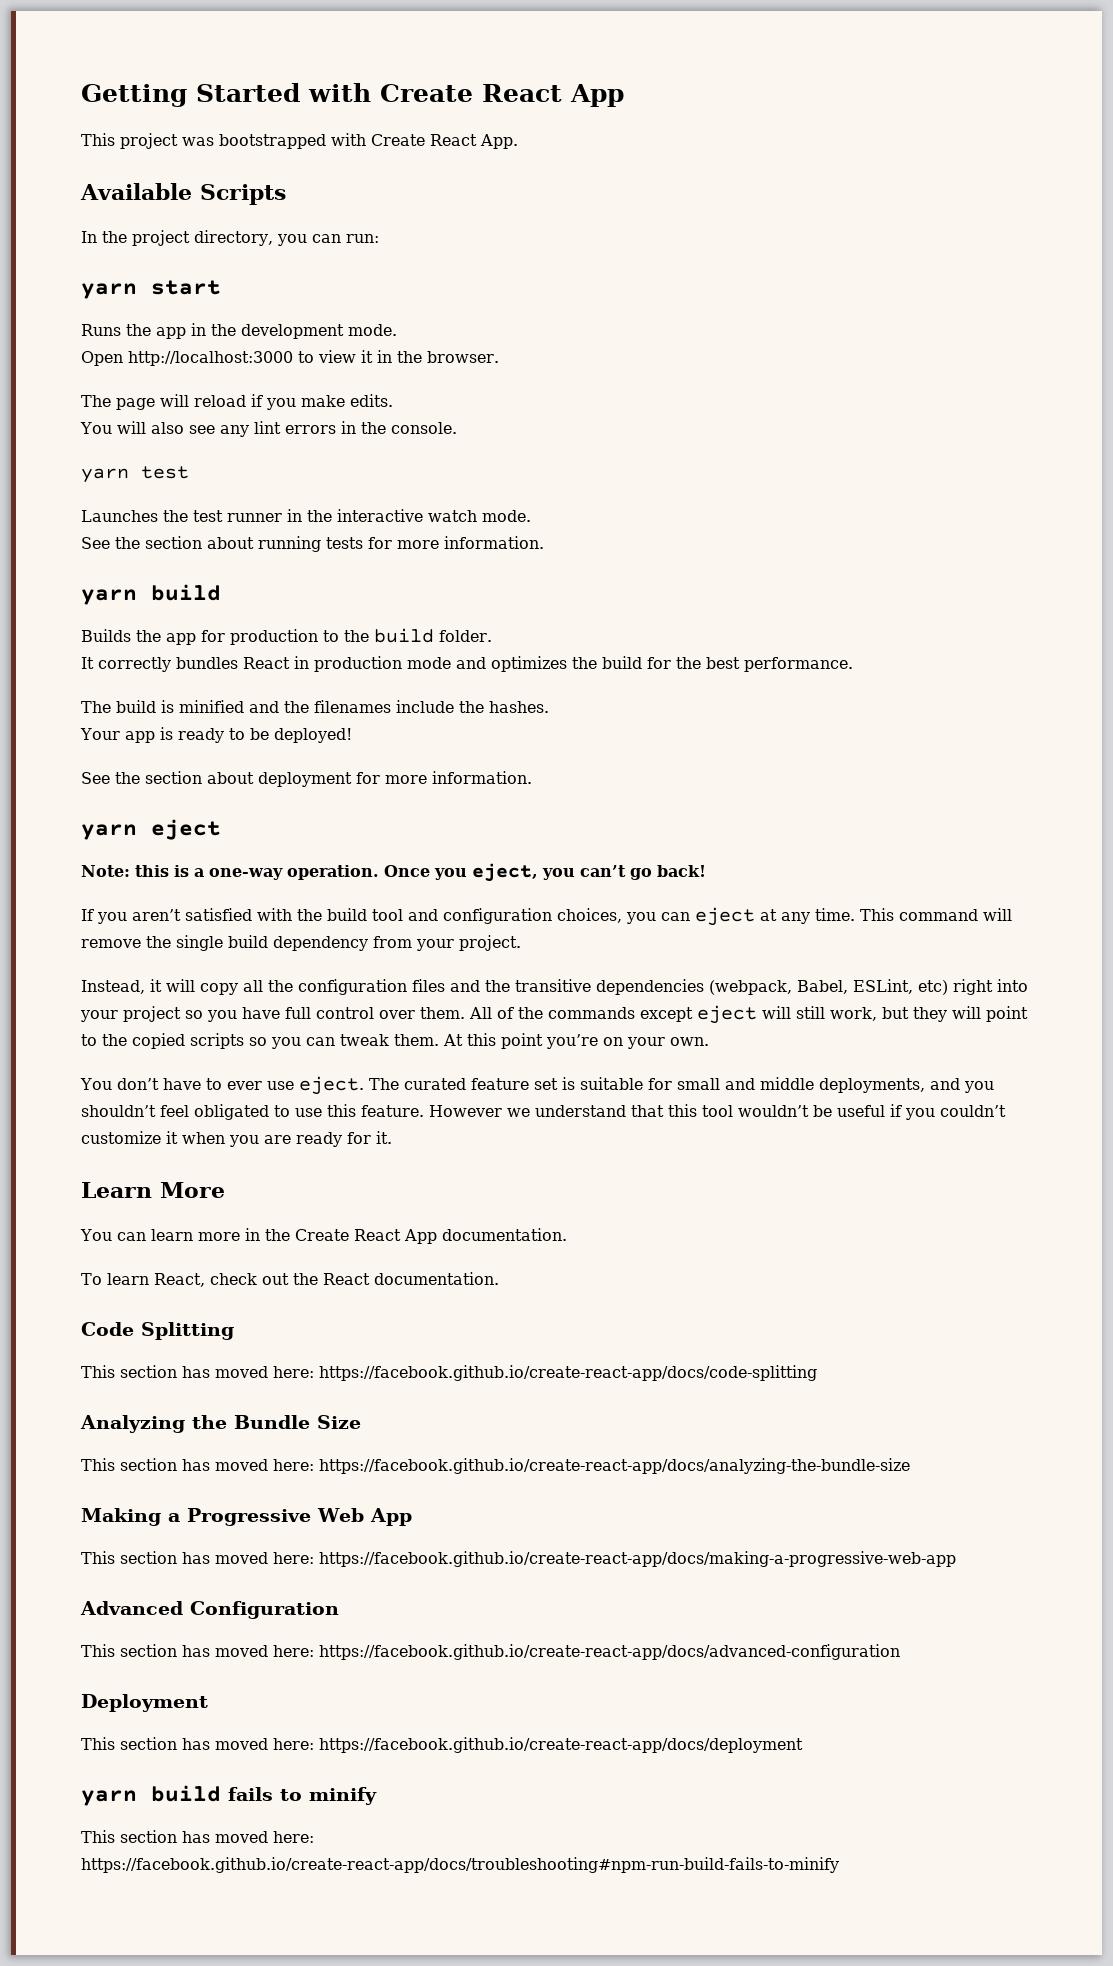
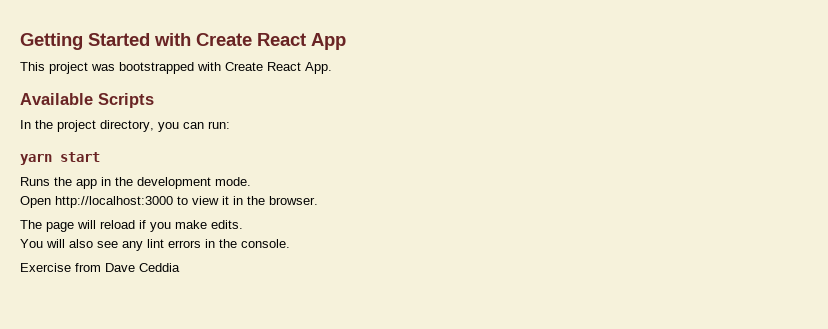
[81,466,189,483] [81,509,531,522] [81,536,544,552] [81,584,221,605] [81,628,492,645] [81,656,853,672] [81,700,549,713] [80,727,352,743] [81,771,532,787] [81,819,221,840] [81,863,706,882] [81,907,1012,926] [81,935,521,951] [81,979,1028,995] [80,1005,1028,1024] [81,1033,709,1049] [80,1076,994,1095] [81,1104,1006,1120] [81,1131,392,1147] [81,1182,225,1198] [80,1228,567,1244] [81,1272,499,1287] [81,1322,234,1340] [81,1365,817,1381] [80,1415,361,1433] [81,1458,910,1474] [81,1508,412,1526] [81,1551,956,1567] [80,1601,339,1619] [81,1644,900,1660] [81,1694,208,1712] [81,1737,803,1753] [81,1785,377,1806] [81,1830,314,1843] [81,1857,839,1873] yarn test // Launches the test runner in the interactive watch mode. // See the section about running tests for more information. // yarn build // Builds the app for production to the build folder. // It correctly bundles React in production mode and optimizes the build for the best performance. // The build is minified and the filenames include the hashes. // Your app is ready to be deployed! // See the section about deployment for more information. // yarn eject // Note: this is a one-way operation. Once you eject, you can’t go back! // If you aren’t satisfied with the build tool and configuration choices, you can eject at any time. This command will remove the single build dependency from your project. // Instead, it will copy all the configuration files and the transitive dependencies (webpack, Babel, ESLint, etc) right into your project so you have full control over them. All of the commands except eject will still work, but they will point to the copied scripts so you can tweak them. At this point you’re on your own. // You don’t have to ever use eject. The curated feature set is suitable for small and middle deployments, and you shouldn’t feel obligated to use this feature. However we understand that this tool wouldn’t be useful if you couldn’t customize it when you are ready for it. // Learn More // You can learn more in the Create React App documentation. // To learn React, check out the React documentation. // Code Splitting // This section has moved here: https://facebook.github.io/create-react-app/docs/code-splitting // Analyzing the Bundle Size // This section has moved here: https://facebook.github.io/create-react-app/docs/analyzing-the-bundle-size // Making a Progressive Web App // This section has moved here: https://facebook.github.io/create-react-app/docs/making-a-progressive-web-app // Advanced Configuration // This section has moved here: https://facebook.github.io/create-react-app/docs/advanced-configuration // Deployment // This section has moved here: https://facebook.github.io/create-react-app/docs/deployment // yarn build fails to minify // This section has moved here: https://facebook.github.io/create-react-app/docs/troubleshooting#npm-run-build-fails-to-minify -> [20,263,180,272] Exercise from Dave Ceddia

